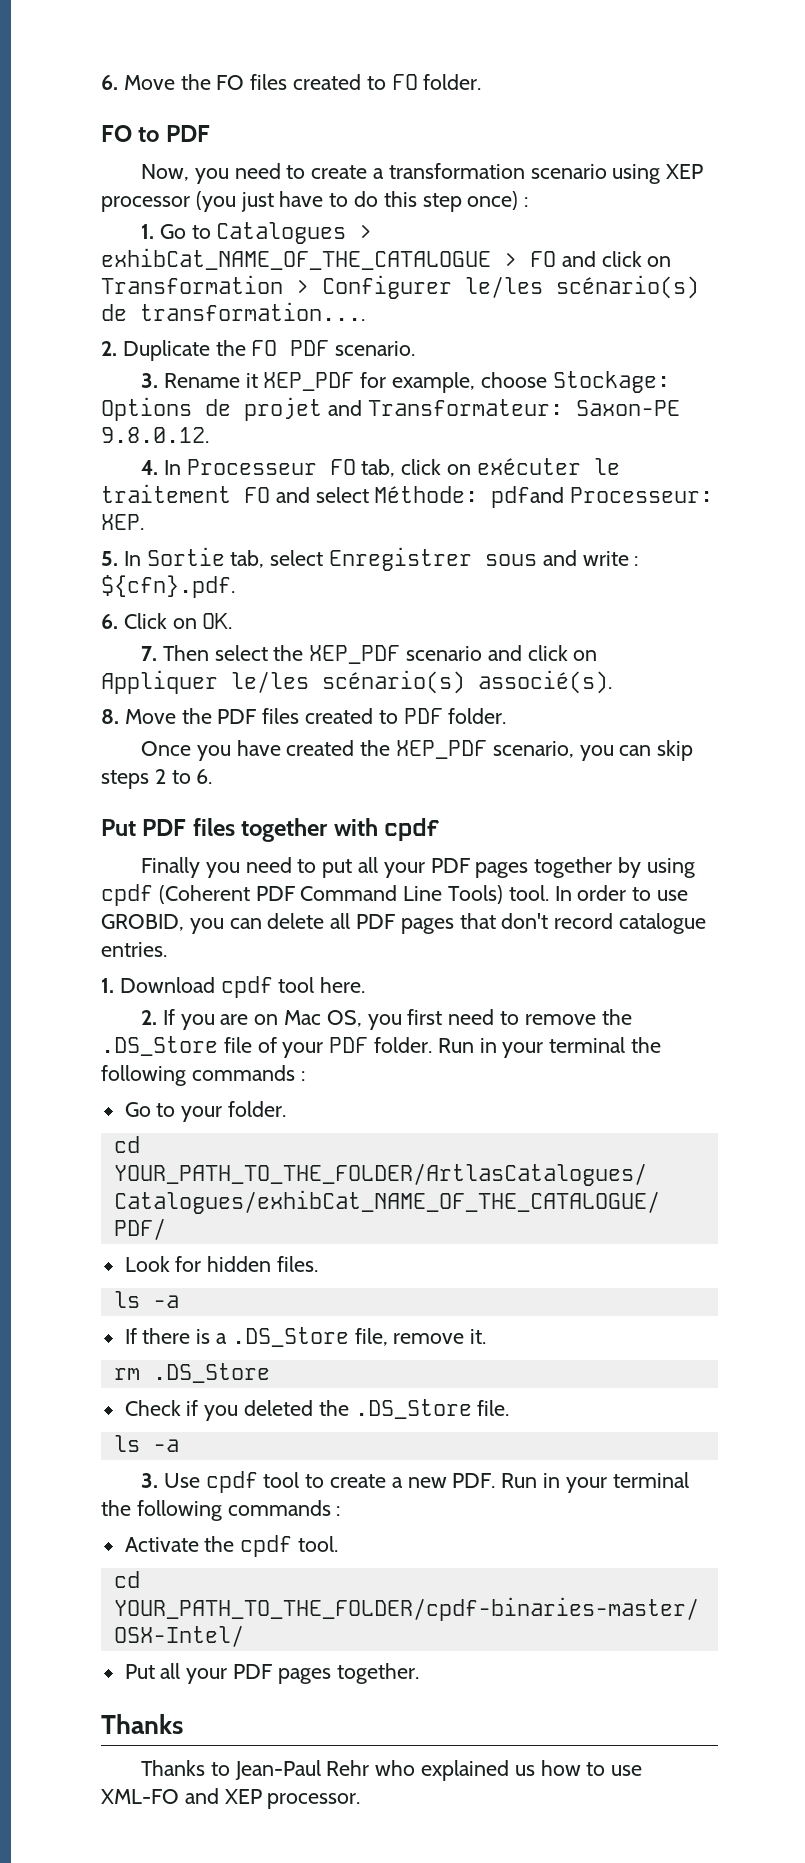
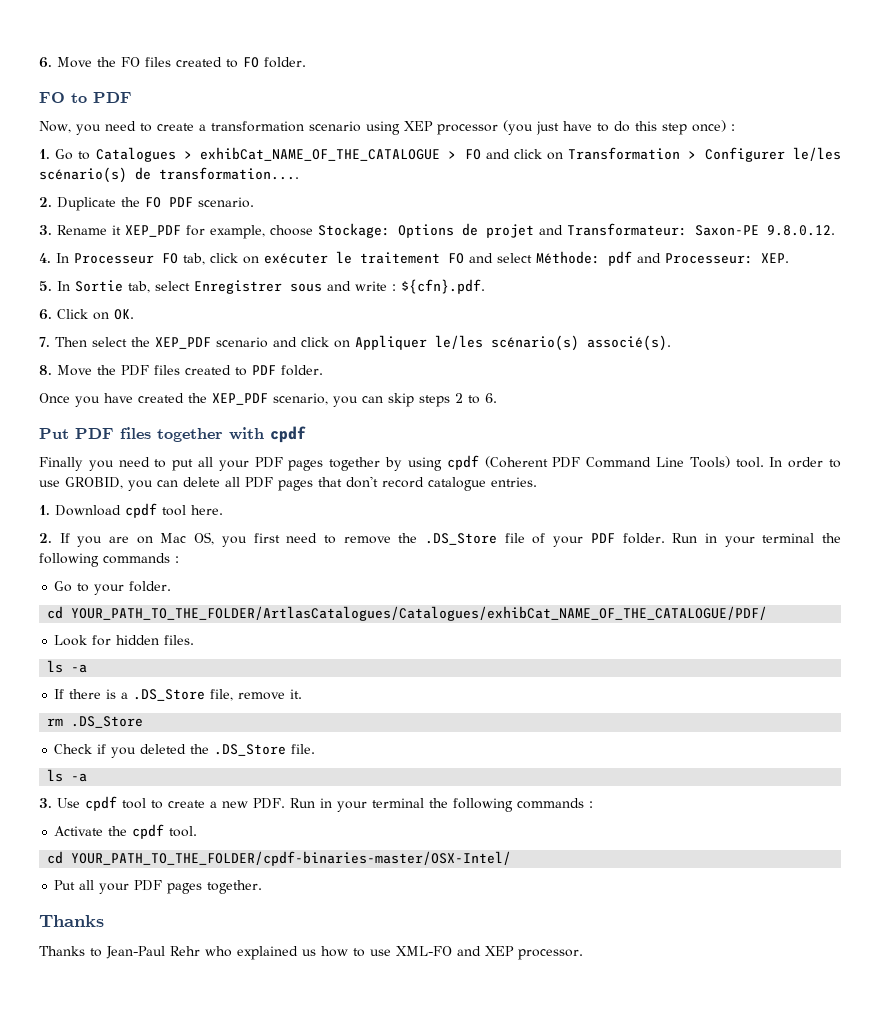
[491,486,565,508] pdfand -> [608,251,661,266] pdf and

